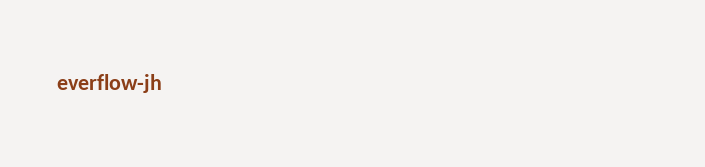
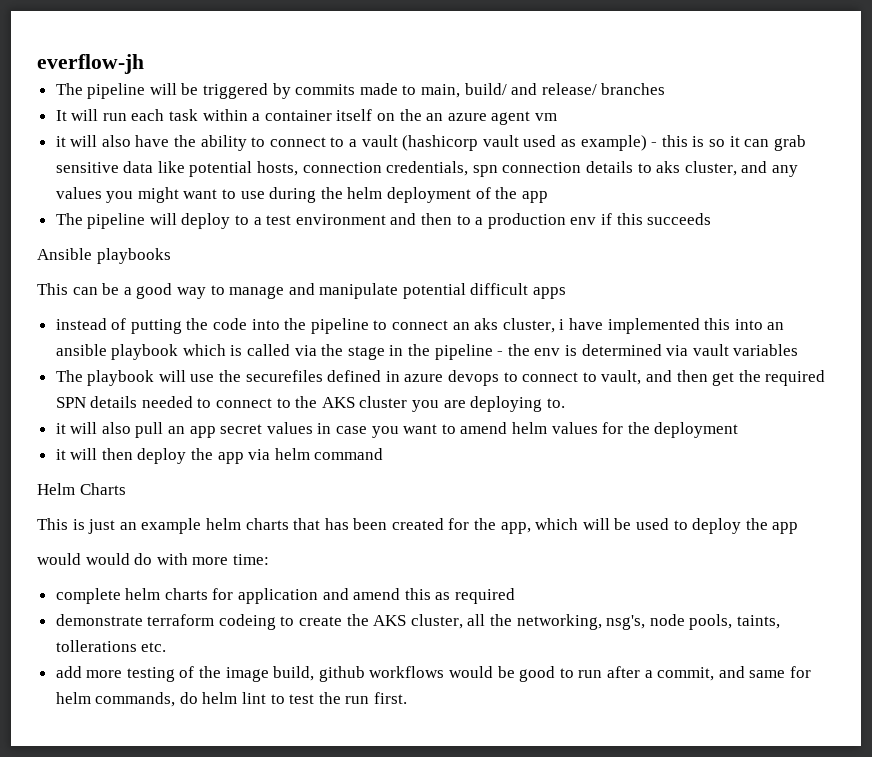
(162, 83) none -> [55,83,666,99] [55,109,557,125] [55,135,806,151] [55,161,798,177] [55,187,548,203] [55,213,712,229] [37,248,171,264] [37,283,567,299] [55,318,785,334] [55,344,799,360] [55,370,826,386] [55,396,565,412] [55,422,739,438] [55,448,384,464] [37,483,126,495] [37,518,799,534] [37,553,269,565] [55,588,516,604] [55,614,780,630] [55,640,167,652] [55,666,811,682] [55,692,408,707] // The pipeline will be triggered by commits made to main, build/ and release/ branches // It will run each task within a container itself on the an azure agent vm // it will also have the ability to connect to a vault (hashicorp vault used as example) - this is so it can grab sensitive data like potential hosts, connection credentials, spn connection details to aks cluster, and any values you might want to use during the helm deployment of the app // The pipeline will deploy to a test environment and then to a production env if this succeeds // Ansible playbooks // This can be a good way to manage and manipulate potential difficult apps // instead of putting the code into the pipeline to connect an aks cluster, i have implemented this into an ansible playbook which is called via the stage in the pipeline - the env is determined via vault variables // The playbook will use the securefiles defined in azure devops to connect to vault, and then get the required SPN details needed to connect to the AKS cluster you are deploying to. // it will also pull an app secret values in case you want to amend helm values for the deployment // it will then deploy the app via helm command // Helm Charts // This is just an example helm charts that has been created for the app, which will be used to deploy the app // would would do with more time: // complete helm charts for application and amend this as required // demonstrate terraform codeing to create the AKS cluster, all the networking, nsg's, node pools, taints, tollerations etc. // add more testing of the image build, github workflows would be good to run after a commit, and same for helm commands, do helm lint to test the run first.

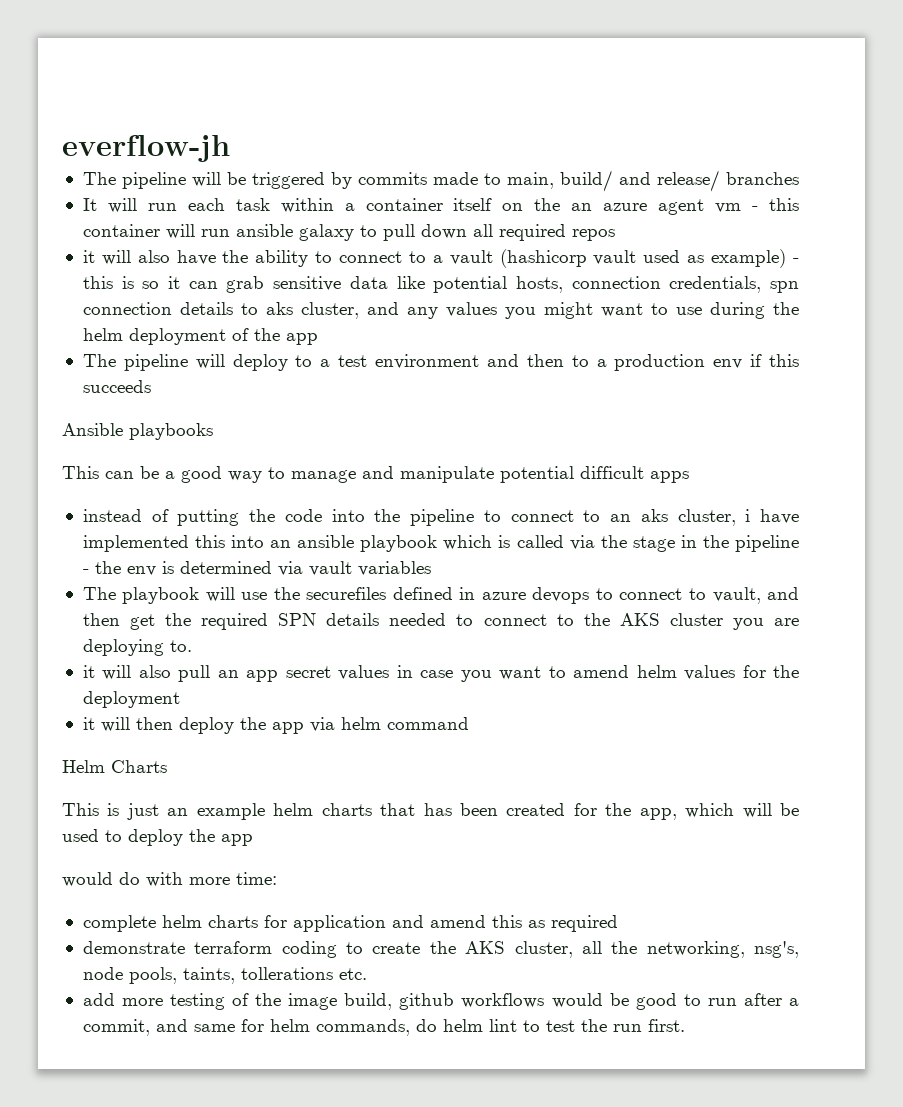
(557, 117) none -> [752,198,800,211] [82,224,615,241] - this container will run ansible galaxy to pull down all required repos
(449, 325) none -> [583,510,601,522] to
[85,553,130,565] would -> (113, 879) none
[218,614,276,630] codeing -> [281,941,337,958] coding

